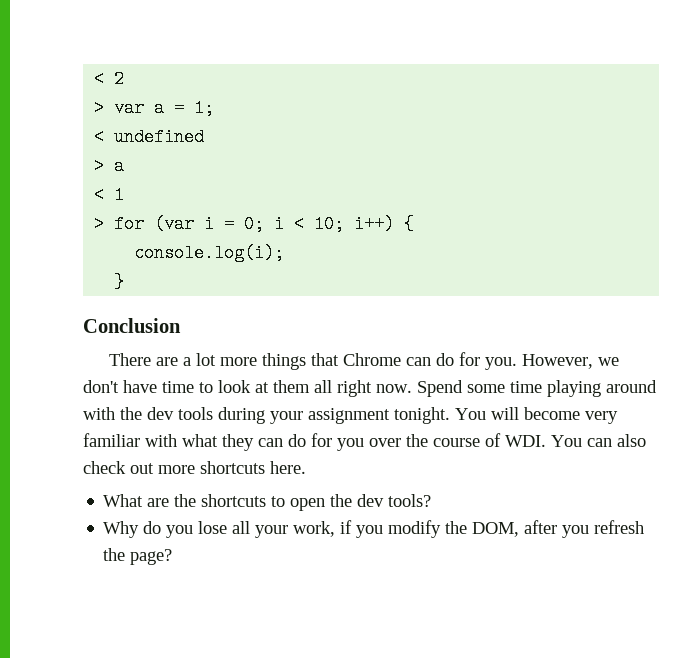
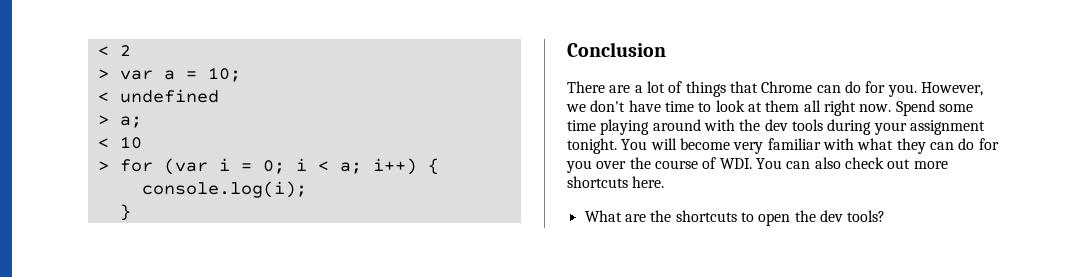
[194,99,215,117] 1; -> [207,67,241,82] 10;
[114,157,125,175] [94,186,125,204] a // < 1 -> [119,116,142,128] [97,136,142,149] a; // < 10
[314,215,345,233] 10; -> [339,162,362,174] a;
[220,357,258,366] more -> [668,81,683,93] of
[103,520,645,538] [103,548,173,565] // Why do you lose all your work, if you modify the DOM, after you refresh the page? -> (886, 216) none

